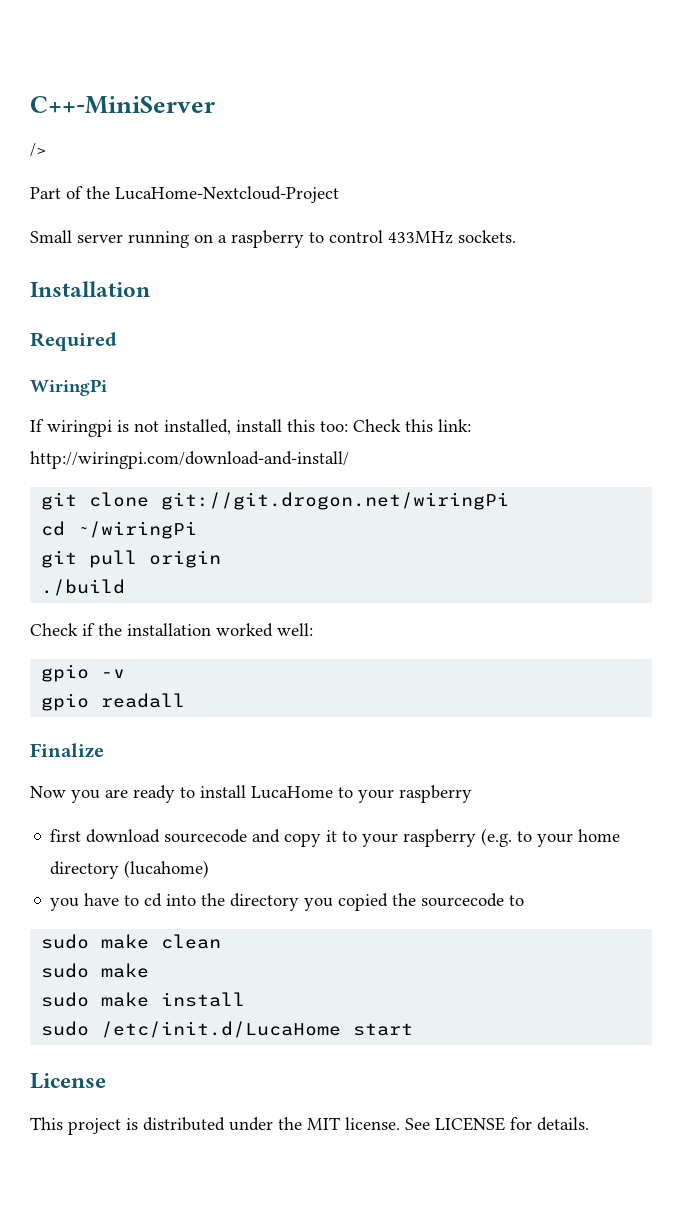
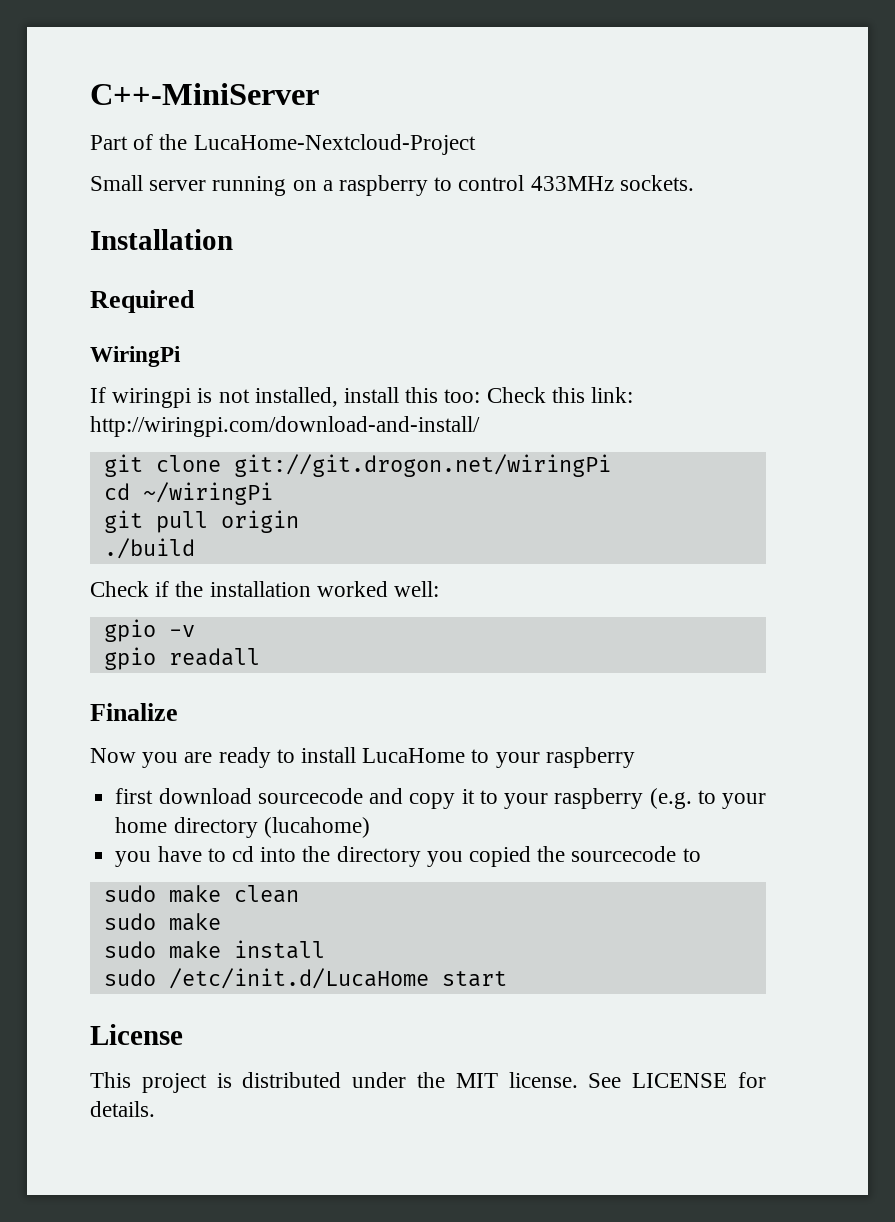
[30,143,46,157] // /> -> (319, 94) none

